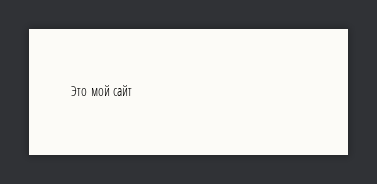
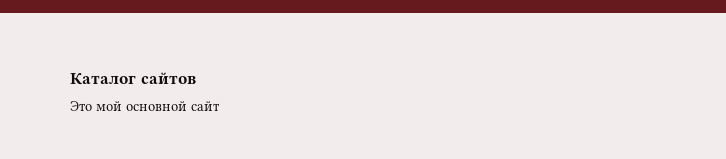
(71, 91) none -> [70,72,196,85] Каталог сайтов //
(110, 90) none -> [126,101,187,111] основной

